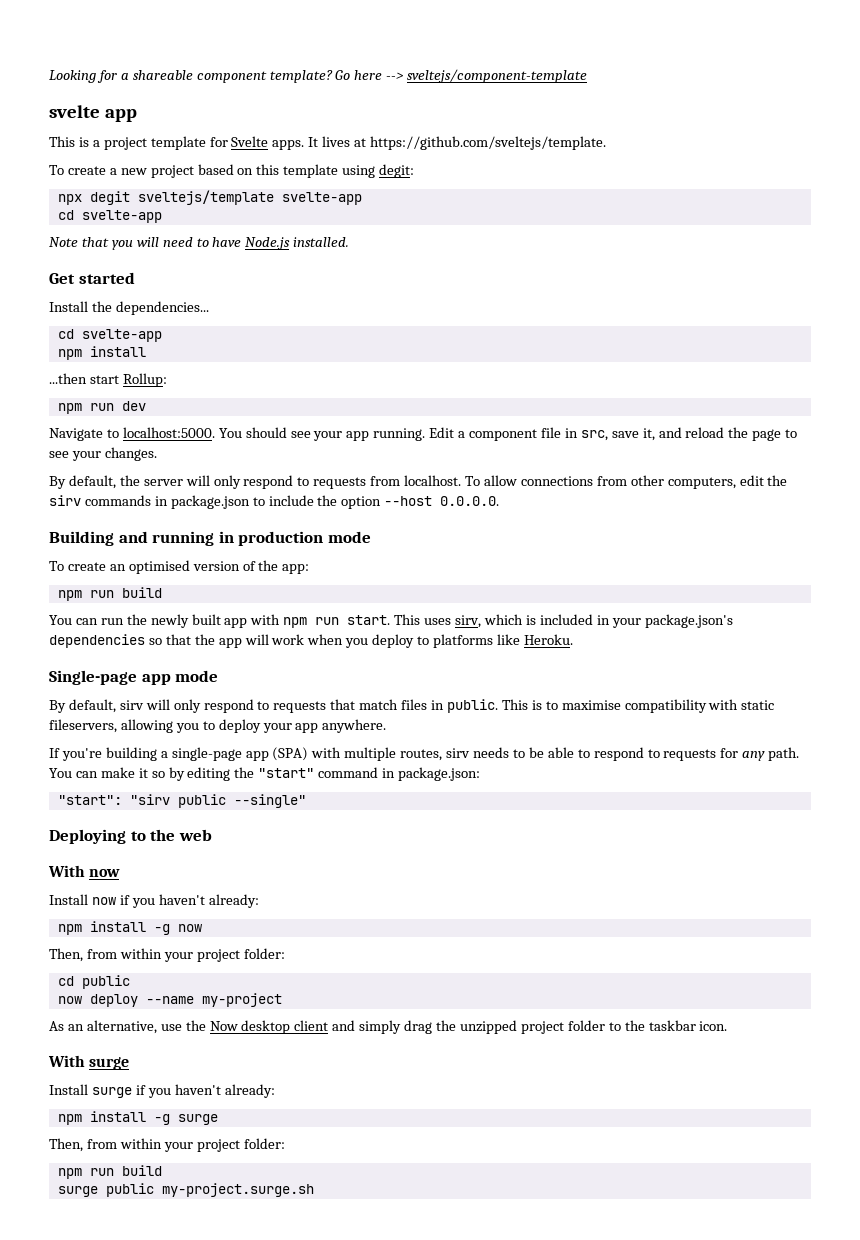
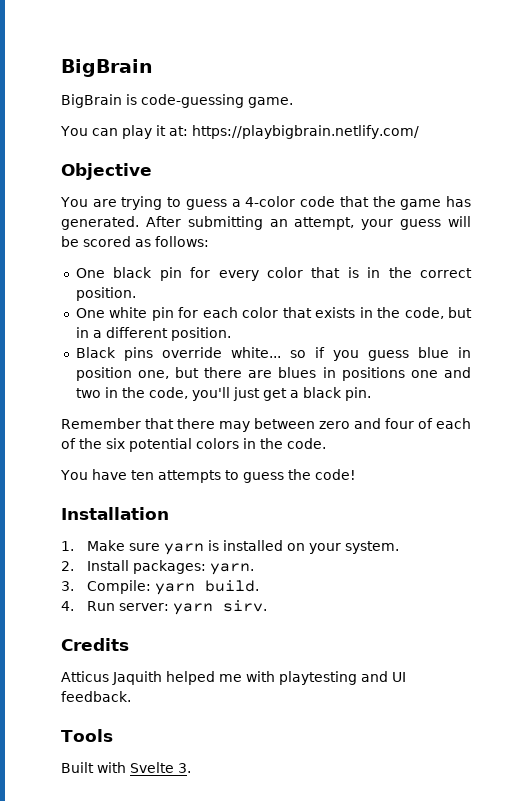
[49,69,588,83] [49,105,137,122] [49,136,607,150] [49,164,415,178] [57,190,362,205] [57,210,162,223] [49,237,350,250] [49,272,135,284] [49,301,209,315] [57,329,162,342] [57,346,146,360] [49,373,167,387] [57,401,146,414] [49,427,798,441] [49,447,157,461] [49,475,788,489] [49,495,500,509] [49,531,371,546] [49,560,310,574] [57,587,162,601] [49,614,733,628] [49,634,573,648] [49,670,219,685] [49,699,775,713] [49,719,387,733] [49,747,800,761] [49,767,481,781] [57,794,306,808] [49,829,212,844] [48,865,121,877] [49,894,259,908] [57,921,202,935] [49,948,285,962] [57,975,130,989] [57,993,282,1007] [49,1020,728,1034] [48,1055,130,1070] [49,1084,275,1098] [57,1111,218,1125] [49,1138,285,1152] [57,1165,162,1179] [57,1183,314,1197] Looking for a shareable component template? Go here --> sveltejs/component-template // svelte app // This is a project template for Svelte apps. It lives at https://github.com/sveltejs/template. // To create a new project based on this template using degit: // npx degit sveltejs/template svelte-app // cd svelte-app // Note that you will need to have Node.js installed. // Get started // Install the dependencies... // cd svelte-app // npm install // ...then start Rollup: // npm run dev // Navigate to localhost:5000. You should see your app running. Edit a component file in src, save it, and reload the page to see your changes. // By default, the server will only respond to requests from localhost. To allow connections from other computers, edit the sirv commands in package.json to include the option --host 0.0.0.0. // Building and running in production mode // To create an optimised version of the app: // npm run build // You can run the newly built app with npm run start. This uses sirv, which is included in your package.json's dependencies so that the app will work when you deploy to platforms like Heroku. // Single-page app mode // By default, sirv will only respond to requests that match files in public. This is to maximise compatibility with static fileservers, allowing you to deploy your app anywhere. // If you're building a single-page app (SPA) with multiple routes, sirv needs to be able to respond to requests for any path. You can make it so by editing the "start" command in package.json: // "start": "sirv public --single" // Deploying to the web // With now // Install now if you haven't already: // npm install -g now // Then, from within your project folder: // cd public // now deploy --name my-project // As an alternative, use the Now desktop client and simply drag the unzipped project folder to the taskbar icon. // With surge // Install surge if you haven't already: // npm install -g surge // Then, from within your project folder: // npm run build // surge public my-project.surge.sh -> [61,59,153,77] [61,94,293,108] [60,125,419,139] [61,163,152,180] [60,196,472,210] [61,216,471,230] [61,236,209,247] [75,267,473,281] [75,287,136,301] [75,307,472,321] [75,327,231,341] [75,347,471,361] [75,367,471,381] [75,387,371,401] [61,418,471,432] [61,438,326,452] [60,469,356,483] [61,507,169,520] [61,540,399,555] [61,560,254,575] [61,580,259,595] [61,600,267,615] [61,638,129,651] [61,671,406,685] [61,691,131,702] [61,729,113,742] [61,762,191,773] BigBrain // BigBrain is code-guessing game. // You can play it at: https://playbigbrain.netlify.com/ // Objective // You are trying to guess a 4-color code that the game has generated. After submitting an attempt, your guess will be scored as follows: // One black pin for every color that is in the correct position. // One white pin for each color that exists in the code, but in a different position. // Black pins override white... so if you guess blue in position one, but there are blues in positions one and two in the code, you'll just get a black pin. // Remember that there may between zero and four of each of the six potential colors in the code. // You have ten attempts to guess the code! // Installation // 1. Make sure yarn is installed on your system. // 2. Install packages: yarn. // 3. Compile: yarn build. // 4. Run server: yarn sirv. // Credits // Atticus Jaquith helped me with playtesting and UI feedback. // Tools // Built with Svelte 3.

